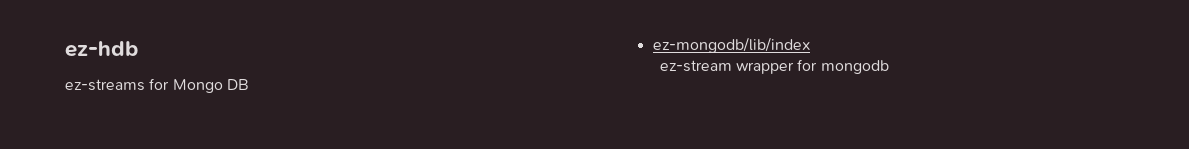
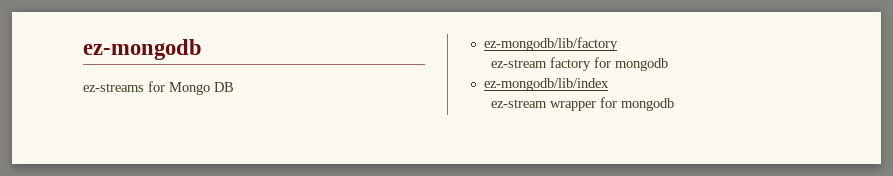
[65,41,138,57] ez-hdb -> [83,39,202,60] ez-mongodb
(249, 84) none -> [483,37,618,51] [490,57,668,71] // ez-mongodb/lib/factory // ez-stream factory for mongodb

